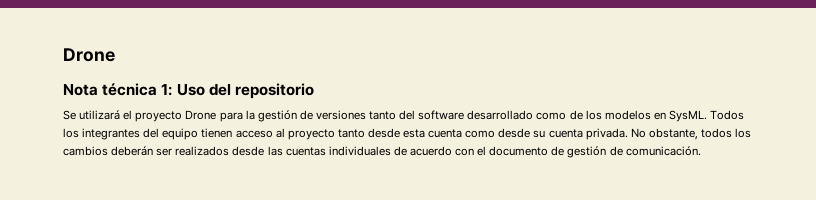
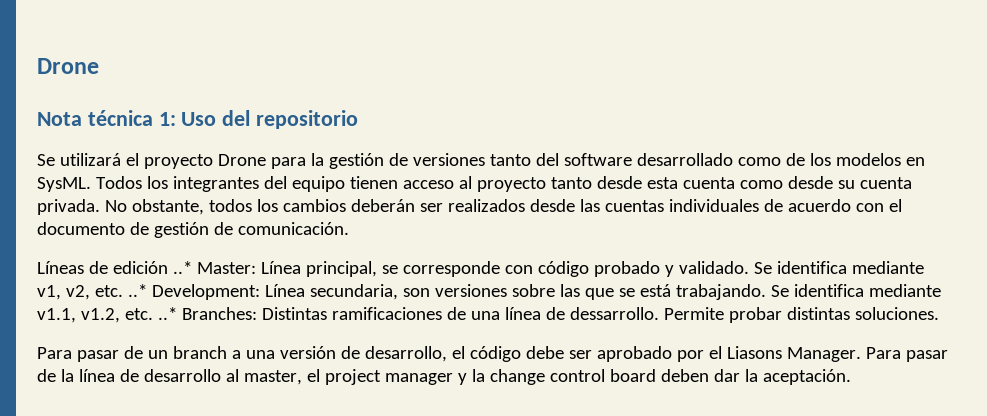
(701, 151) none -> [37,261,924,277] [37,284,941,300] [37,307,939,323] [37,346,948,362] [37,369,851,385] // Líneas de edición ..* Master: Línea principal, se corresponde con código probado y validado. Se identifica mediante v1, v2, etc. ..* Development: Línea secundaria, son versiones sobre las que se está trabajando. Se identifica mediante v1.1, v1.2, etc. ..* Branches: Distintas ramificaciones de una línea de dessarrollo. Permite probar distintas soluciones. // Para pasar de un branch a una versión de desarrollo, el código debe ser aprobado por el Liasons Manager. Para pasar de la línea de desarrollo al master, el project manager y la change control board deben dar la aceptación.

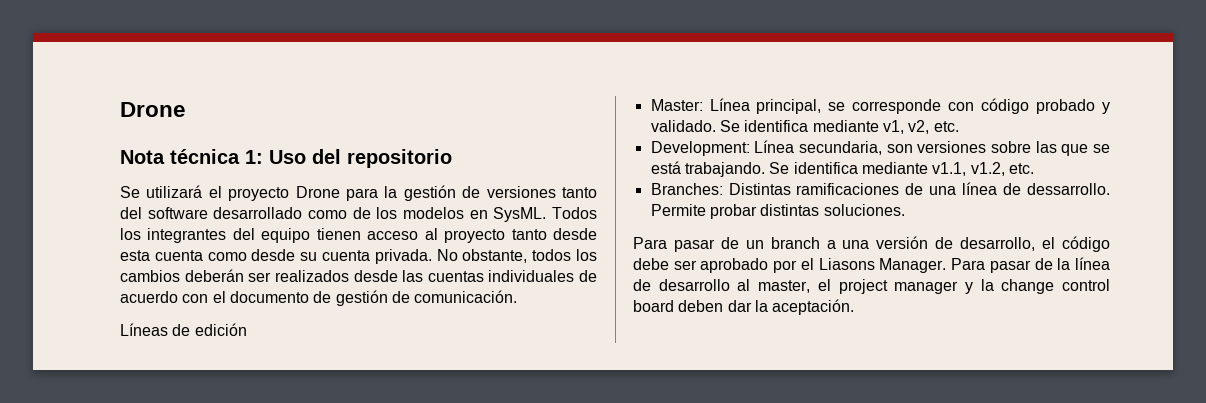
[172,261,192,274] ..* -> (247, 329) //
[127,284,147,297] ..* -> (959, 126) //
[157,307,177,320] ..* -> (1034, 168) //

